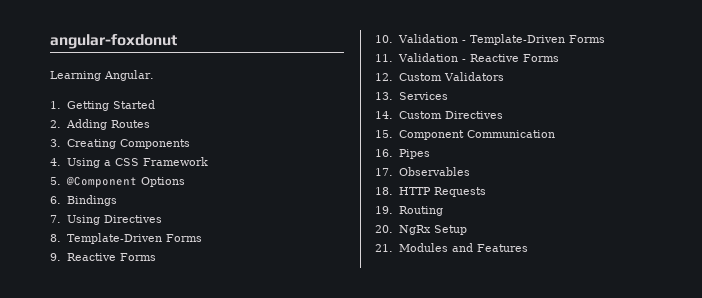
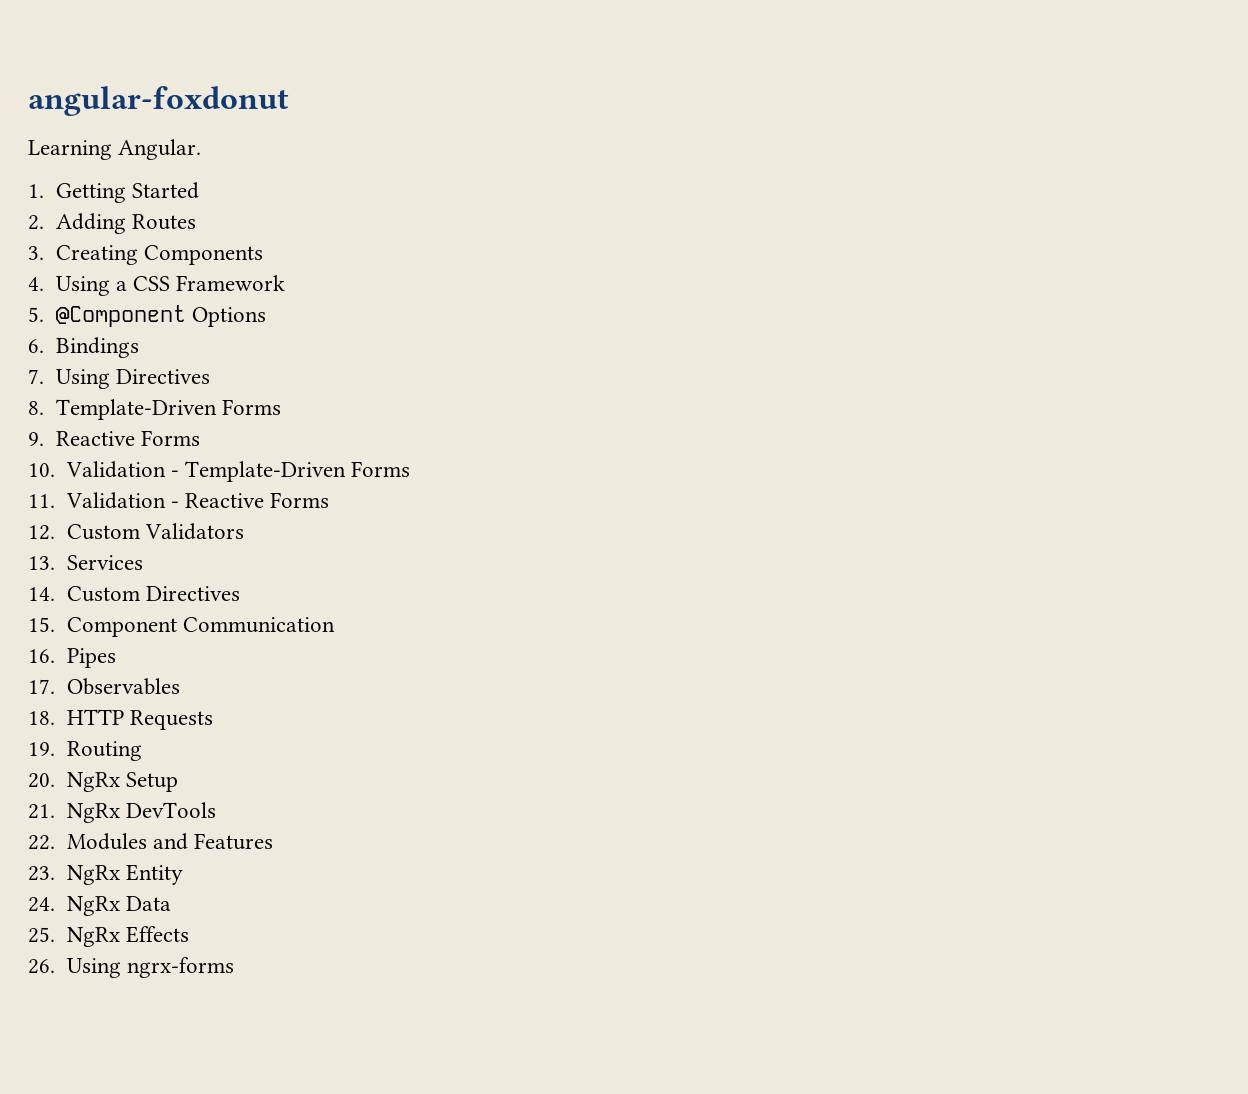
(393, 248) none -> [66,802,216,823] [28,835,55,850] NgRx DevTools // 22.
(528, 248) none -> [28,864,183,885] [28,896,171,916] [28,926,189,947] [28,957,234,978] // 23. NgRx Entity // 24. NgRx Data // 25. NgRx Effects // 26. Using ngrx-forms

